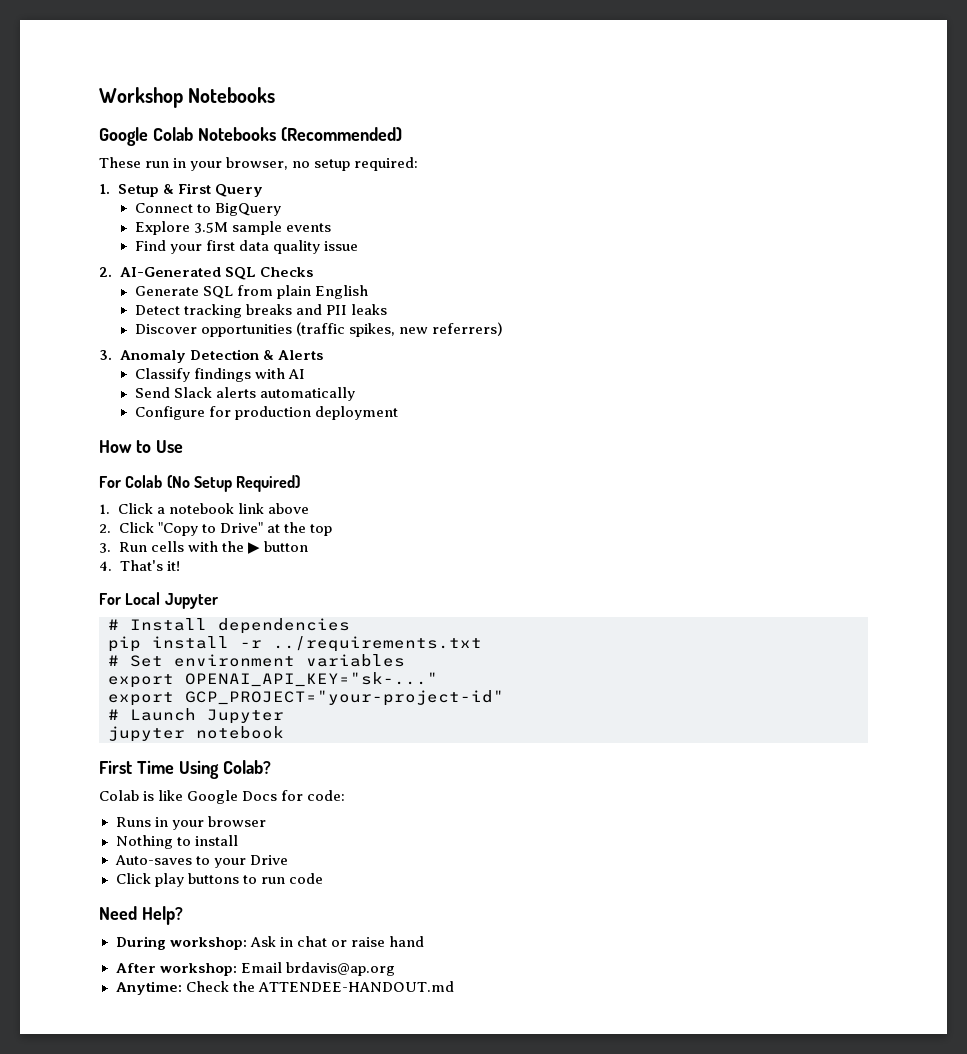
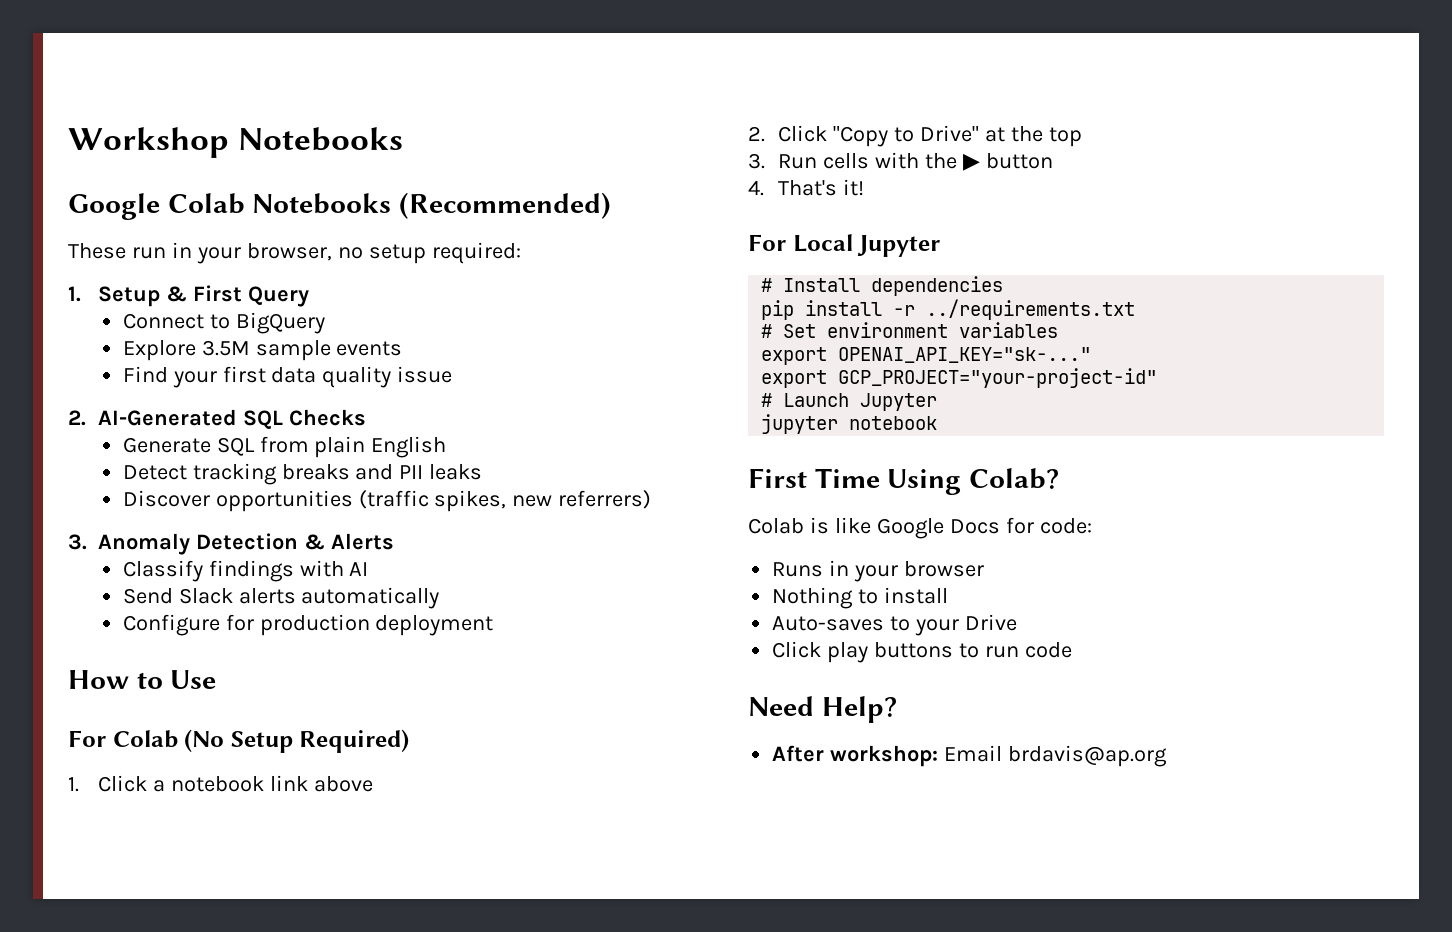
[115,936,424,950] // During workshop: Ask in chat or raise hand -> (897, 709) none
[115,981,454,995] // Anytime: Check the ATTENDEE-HANDOUT.md -> (1168, 756) none

